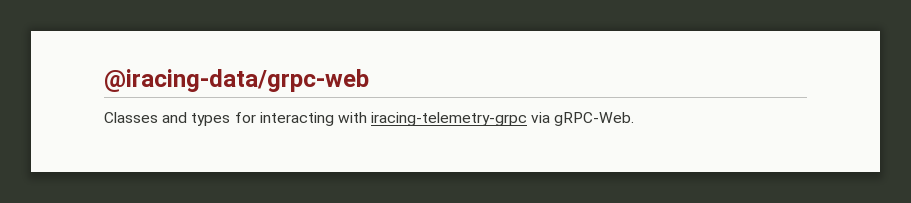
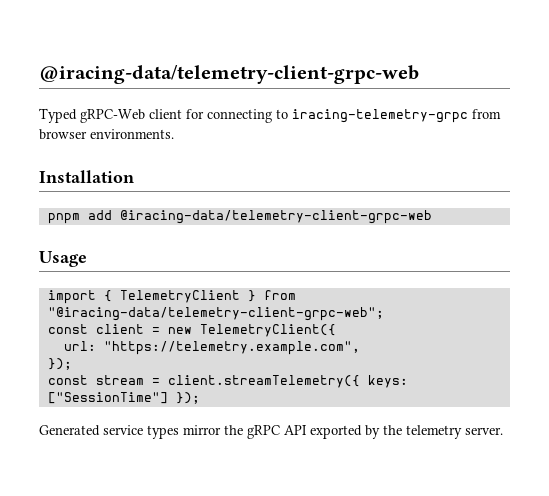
[104,69,369,92] [104,112,635,126] @iracing-data/grpc-web // Classes and types for interacting with iracing-telemetry-grpc via gRPC-Web. -> [39,65,419,84] [39,108,501,123] [39,129,174,140] [39,170,134,183] [47,210,432,224] [39,251,87,267] [47,290,296,304] [47,307,384,321] [47,324,336,337] [63,341,360,355] [47,358,72,370] [47,375,408,388] [47,392,200,404] [39,425,503,439] @iracing-data/telemetry-client-grpc-web // Typed gRPC-Web client for connecting to iracing-telemetry-grpc from browser environments. // Installation // pnpm add @iracing-data/telemetry-client-grpc-web // Usage // import { TelemetryClient } from "@iracing-data/telemetry-client-grpc-web"; // const client = new TelemetryClient({ // url: "https://telemetry.example.com", // }); // const stream = client.streamTelemetry({ keys: ["SessionTime"] }); // Generated service types mirror the gRPC API exported by the telemetry server.

